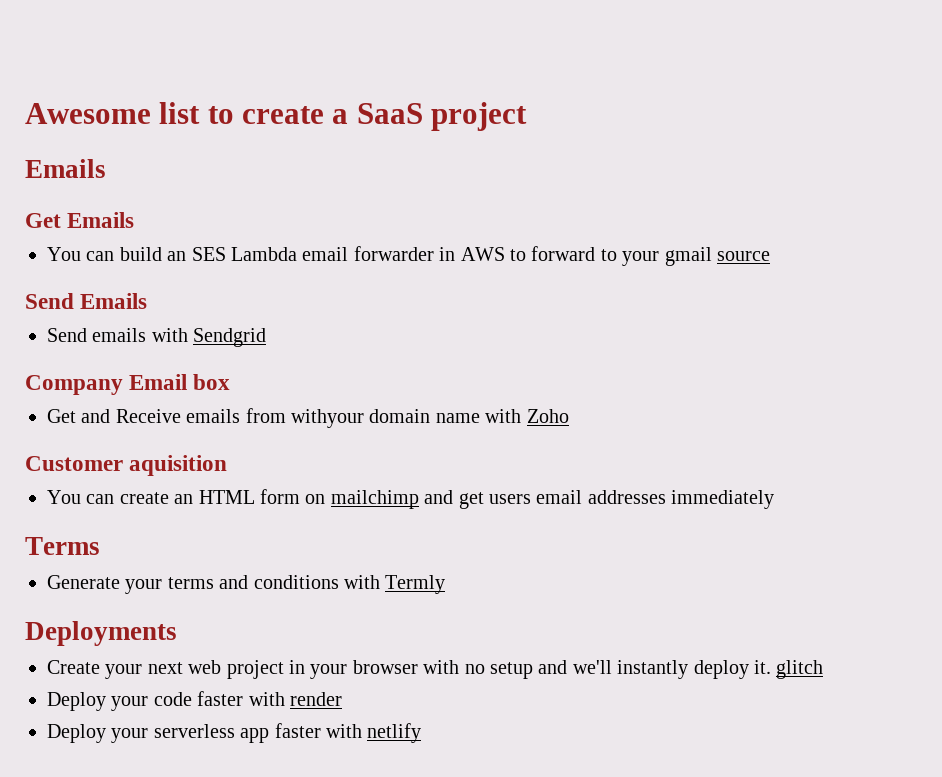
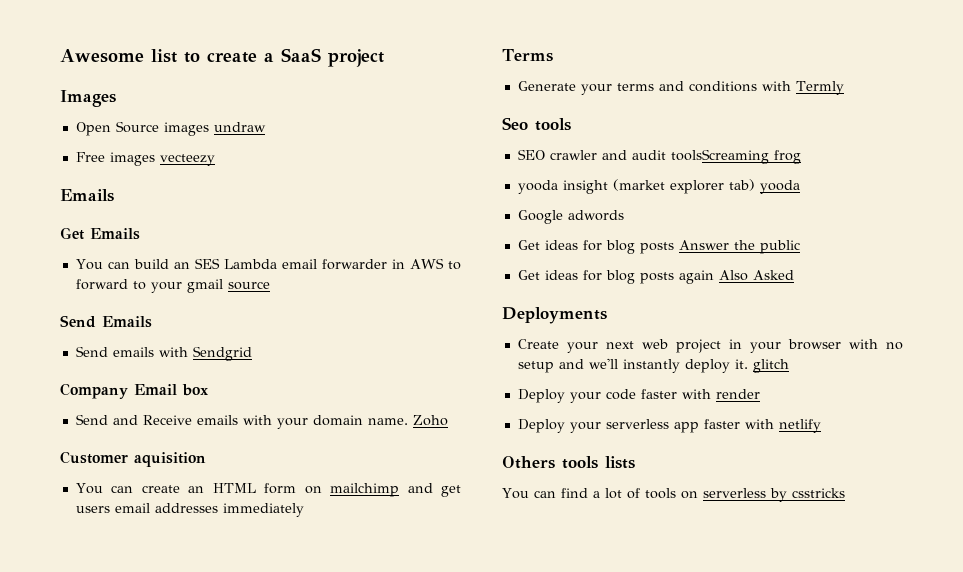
(528, 116) none -> [60,90,116,107] [75,121,266,136] [75,152,215,166] // Images // Open Source images undraw // Free images vecteezy
[47,409,76,423] Get -> [75,414,108,425] Send
[245,408,522,428] from withyour domain name with -> [242,415,408,429] with your domain name.
(446, 584) none -> [502,117,571,131] [517,149,801,164] [517,179,800,194] [517,210,624,224] [517,240,800,254] [517,270,794,284] // Seo tools // SEO crawler and audit toolsScreaming frog // yooda insight (market explorer tab) yooda // Google adwords // Get ideas for blog posts Answer the public // Get ideas for blog posts again Also Asked
(422, 733) none -> [502,456,635,469] [502,488,845,502] // Others tools lists // You can find a lot of tools on serverless by csstricks

